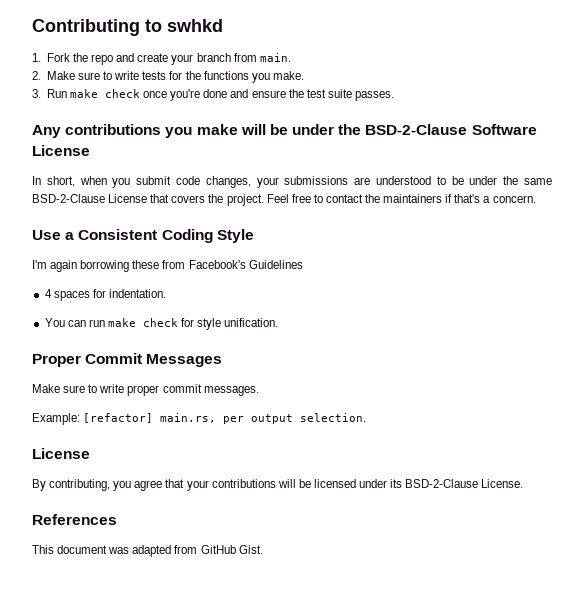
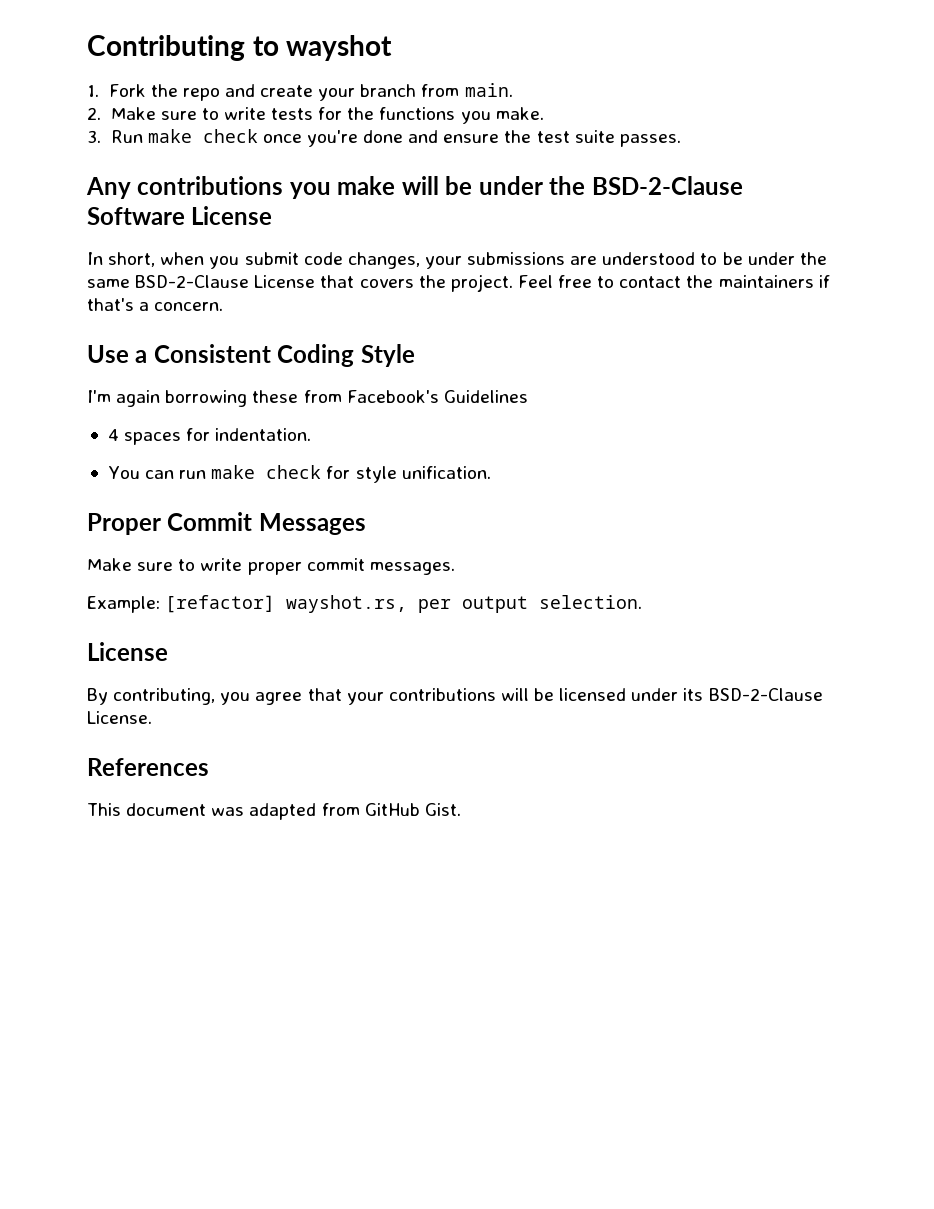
[167,19,223,32] swhkd -> [286,35,393,61] wayshot
[160,413,217,423] main.rs, -> [286,595,408,613] wayshot.rs,

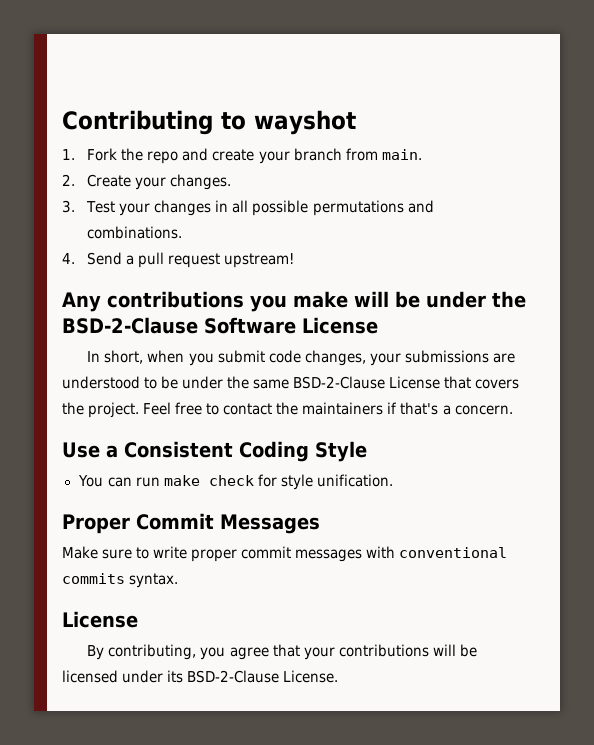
[110,107,544,124] [87,129,681,147] Make sure to write tests for the functions you make. // 3. Run make check once you're done and ensure the test suite passes. -> [87,174,232,190] [62,200,434,216] [87,226,183,239] [62,252,295,268] Create your changes. // 3. Test your changes in all possible permutations and combinations. // 4. Send a pull request upstream!
[87,390,528,407] [107,428,312,445] // I'm again borrowing these from Facebook's Guidelines // 4 spaces for indentation. -> (367, 451) none
[369,562,455,575] [87,595,643,613] messages. // Example: [refactor] wayshot.rs, per output selection. -> [295,546,508,562] [62,573,179,588] messages with conventional commits syntax.
[87,758,209,776] [87,803,461,820] // References // This document was adapted from GitHub Gist. -> (339, 676) none

